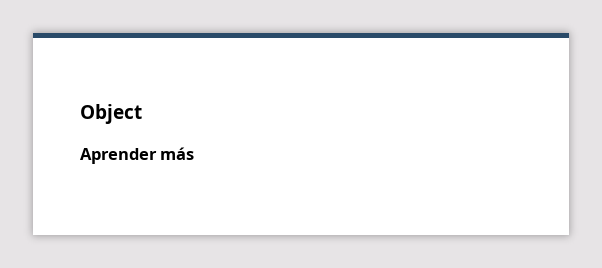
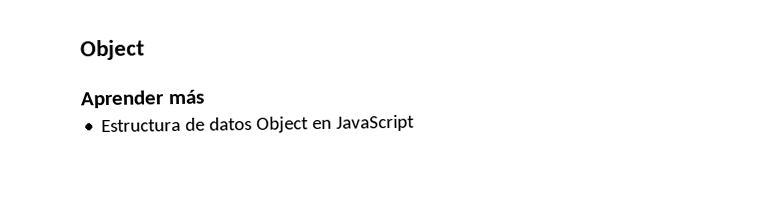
(195, 153) none -> [101,114,416,133] // Estructura de datos Object en JavaScript

